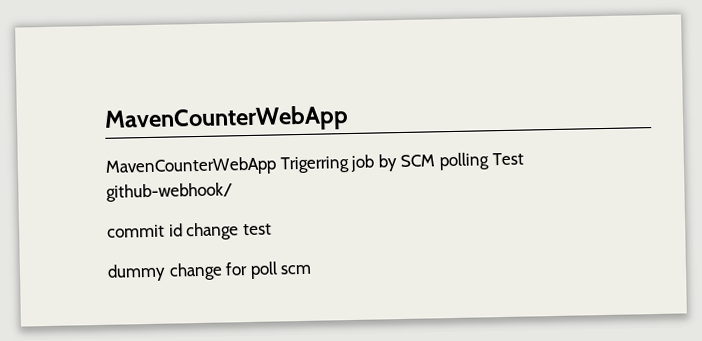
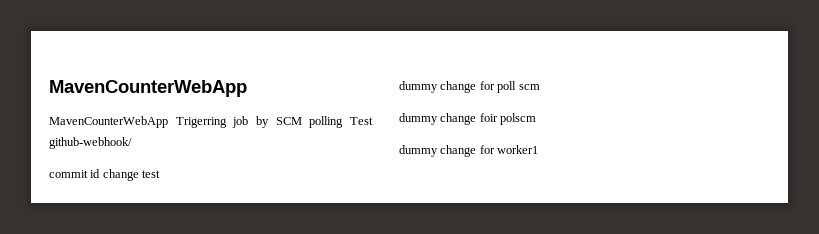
(313, 269) none -> [399,113,537,125] [399,145,539,157] // dummy change foir polscm // dummy change for worker1

